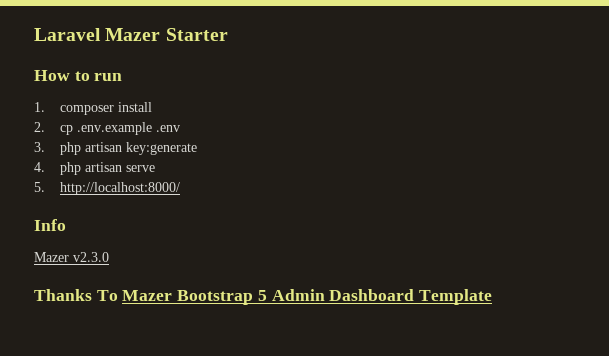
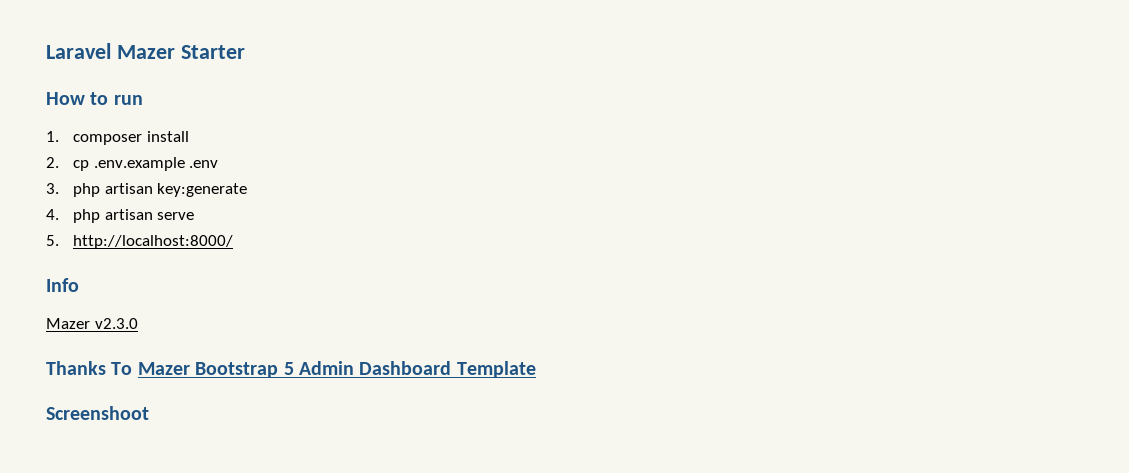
(493, 297) none -> [46,406,149,420] // Screenshoot

